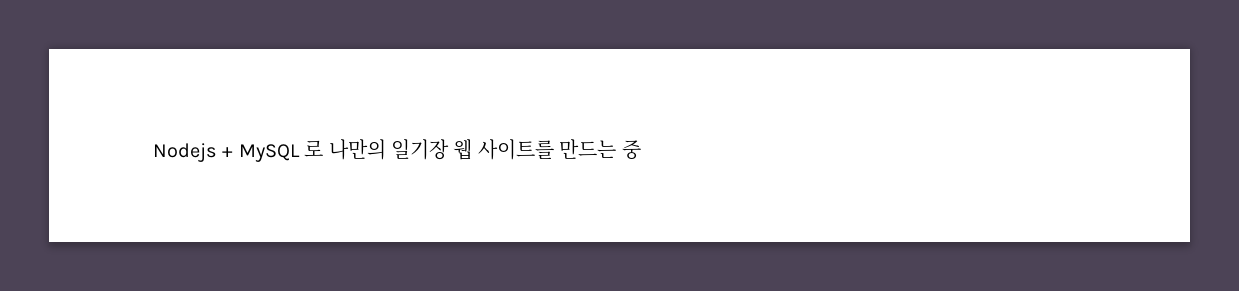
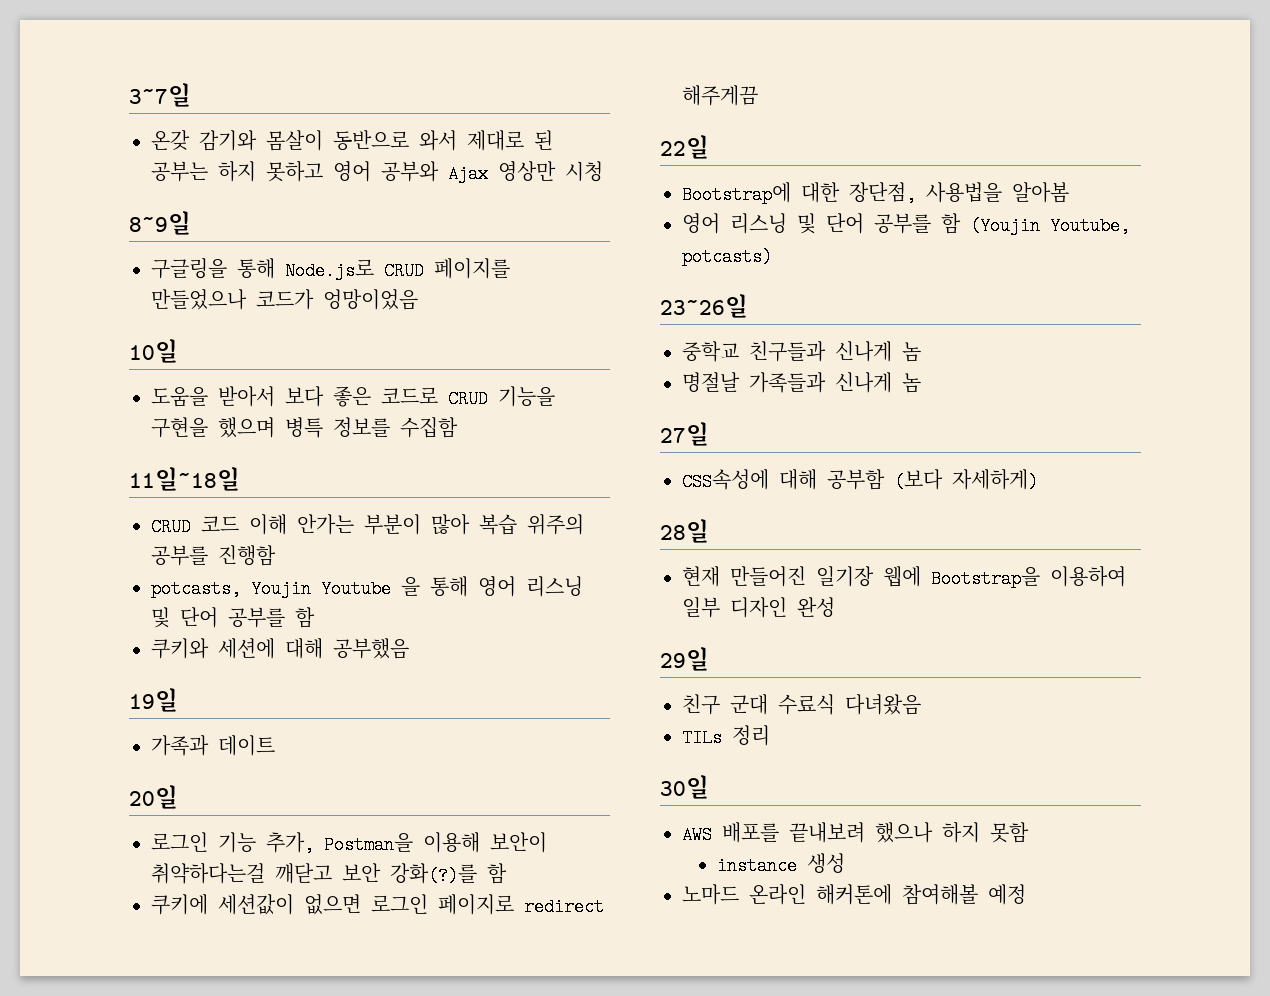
[153,139,641,162] Nodejs + MySQL 로 나만의 일기장 웹 사이트를 만드는 중 -> [129,83,191,107] [151,130,553,151] [151,161,603,183] [129,211,191,235] [151,258,510,280] [151,289,418,310] [129,339,178,363] [151,386,555,408] [151,417,458,438] [129,467,240,491] [151,514,584,536] [151,545,276,566] [151,576,583,598] [151,607,315,628] [151,638,409,659] [129,688,178,712] [151,735,275,756] [129,785,178,809] [151,832,547,854] [151,863,507,885] [151,894,604,916] [682,85,758,106] [660,135,709,159] [682,182,1069,204] [682,213,1130,235] [682,248,772,266] [660,294,748,318] [682,341,921,362] [682,372,921,393] [660,422,709,446] [682,469,1038,491] [660,519,709,543] [682,566,1126,588] [682,597,835,618] [660,647,709,671] [682,694,921,715] [682,725,770,747] [660,775,709,799] [682,822,1029,844] [716,853,845,875] [682,884,1026,905] 3~7일 // 온갖 감기와 몸살이 동반으로 와서 제대로 된 공부는 하지 못하고 영어 공부와 Ajax 영상만 시청 // 8~9일 // 구글링을 통해 Node.js로 CRUD 페이지를 만들었으나 코드가 엉망이었음 // 10일 // 도움을 받아서 보다 좋은 코드로 CRUD 기능을 구현을 했으며 병특 정보를 수집함 // 11일~18일 // CRUD 코드 이해 안가는 부분이 많아 복습 위주의 공부를 진행함 // potcasts, Youjin Youtube 을 통해 영어 리스닝 및 단어 공부를 함 // 쿠키와 세션에 대해 공부했음 // 19일 // 가족과 데이트 // 20일 // 로그인 기능 추가, Postman을 이용해 보안이 취약하다는걸 깨닫고 보안 강화(?)를 함 // 쿠키에 세션값이 없으면 로그인 페이지로 redirect 해주게끔 // 22일 // Bootstrap에 대한 장단점, 사용법을 알아봄 // 영어 리스닝 및 단어 공부를 함 (Youjin Youtube, potcasts) // 23~26일 // 중학교 친구들과 신나게 놈 // 명절날 가족들과 신나게 놈 // 27일 // CSS속성에 대해 공부함 (보다 자세하게) // 28일 // 현재 만들어진 일기장 웹에 Bootstrap을 이용하여 일부 디자인 완성 // 29일 // 친구 군대 수료식 다녀왔음 // TILs 정리 // 30일 // AWS 배포를 끝내보려 했으나 하지 못함 // instance 생성 // 노마드 온라인 해커톤에 참여해볼 예정

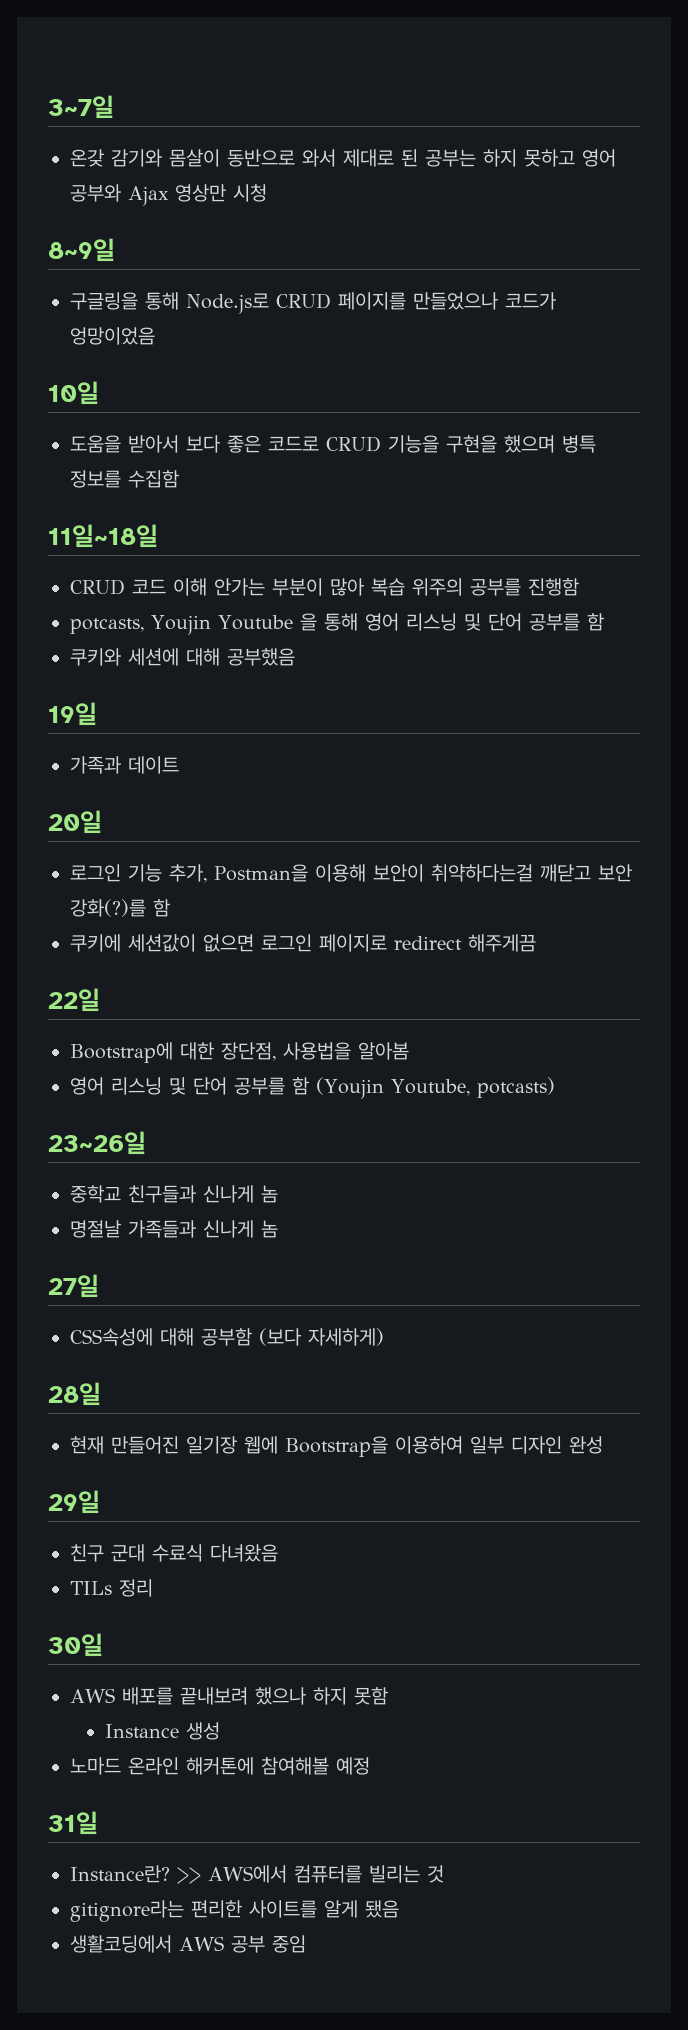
[716,857,797,875] instance -> [104,1724,179,1738] Instance
(1026, 894) none -> [48,1811,98,1835] [70,1865,444,1884] [70,1900,399,1922] [70,1935,306,1953] // 31일 // Instance란? >> AWS에서 컴퓨터를 빌리는 것 // gitignore라는 편리한 사이트를 알게 됐음 // 생활코딩에서 AWS 공부 중임

